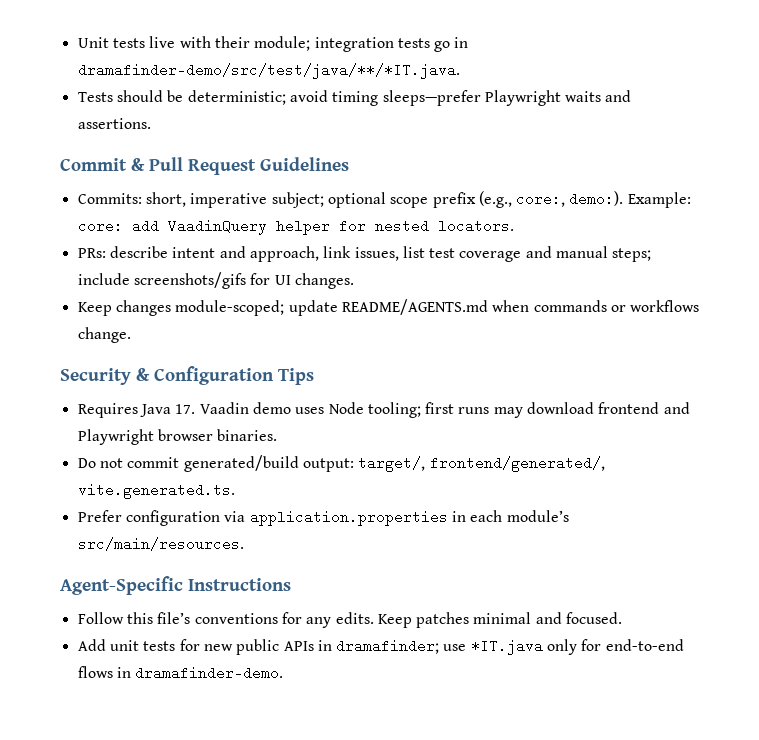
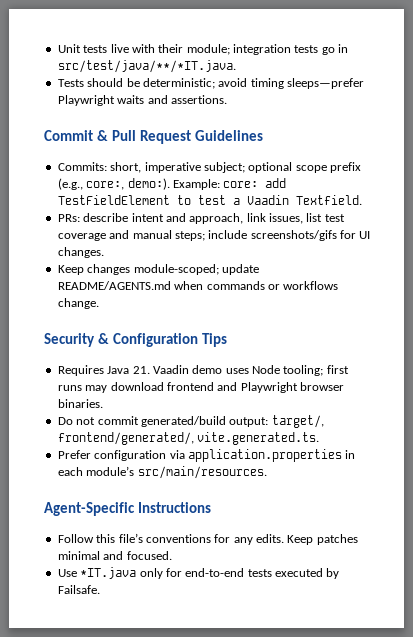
[77,63,460,79] dramafinder-demo/src/test/java/**/*IT.java. -> [57,60,236,73] src/test/java/**/*IT.java.
[167,219,514,235] VaadinQuery helper for nested locators. -> [57,195,362,205] TestFieldElement to test a Vaadin Textfield.
[175,404,196,414] 17. -> [132,366,150,374] 21.
[77,639,684,655] [77,666,284,680] Add unit tests for new public APIs in dramafinder; use *IT.java only for end-to-end flows in dramafinder-demo. -> [57,567,340,579] [57,585,100,594] Use *IT.java only for end-to-end tests executed by Failsafe.

